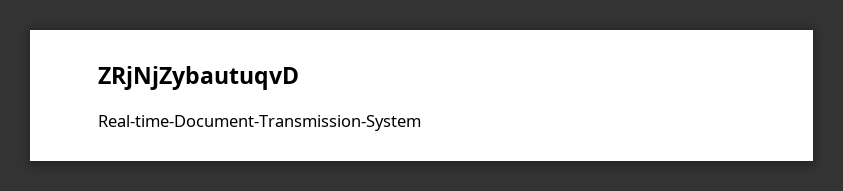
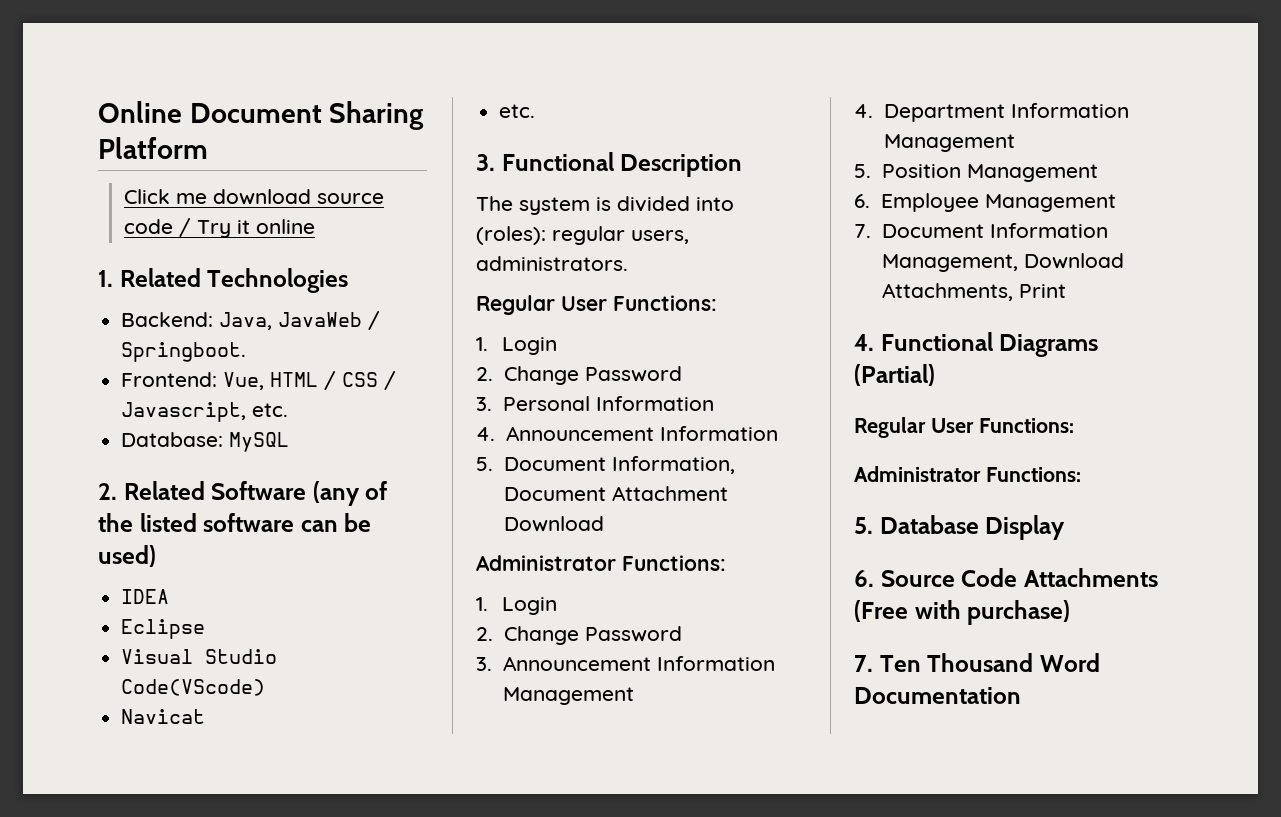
[98,66,299,90] [98,115,421,131] ZRjNjZybautuqvD // Real-time-Document-Transmission-System -> [98,101,425,130] [98,137,208,159] [124,189,385,205] [124,218,316,238] [98,268,349,293] [121,311,381,330] [121,342,247,362] [121,371,397,390] [121,402,289,422] [121,432,290,452] [98,481,388,506] [98,513,372,532] [98,545,156,567] [121,589,170,604] [121,619,206,639] [121,649,278,664] [121,679,266,696] [121,709,206,724] [499,104,536,118] [476,152,743,177] [476,196,734,215] [476,226,689,245] [476,256,628,271] [476,295,717,315] [476,337,558,355] [476,366,682,385] [476,396,714,411] [476,426,778,441] [476,456,735,474] [503,486,728,501] [503,516,604,532] [476,555,726,571] [476,597,558,615] [476,626,682,645] [476,656,775,671] [502,687,634,705] [854,103,1129,122] [883,134,1015,152] [854,164,1098,182] [854,193,1116,212] [854,223,1108,238] [881,253,1124,272] [881,283,1066,301] [854,332,1099,357] [854,364,935,386] [854,417,1074,438] [854,466,1081,482] [854,515,1066,540] [854,568,1158,587] [854,600,1071,625] [854,653,1100,672] [854,687,1021,704] Online Document Sharing Platform // Click me download source code / Try it online // 1. Related Technologies // Backend: Java, JavaWeb / Springboot. // Frontend: Vue, HTML / CSS / Javascript, etc. // Database: MySQL // 2. Related Software (any of the listed software can be used) // IDEA // Eclipse // Visual Studio Code(VScode) // Navicat // etc. // 3. Functional Description // The system is divided into (roles): regular users, administrators. // Regular User Functions: // 1. Login // 2. Change Password // 3. Personal Information // 4. Announcement Information // 5. Document Information, Document Attachment Download // Administrator Functions: // 1. Login // 2. Change Password // 3. Announcement Information Management // 4. Department Information Management // 5. Position Management // 6. Employee Management // 7. Document Information Management, Download Attachments, Print // 4. Functional Diagrams (Partial) // Regular User Functions: // Administrator Functions: // 5. Database Display // 6. Source Code Attachments (Free with purchase) // 7. Ten Thousand Word Documentation

